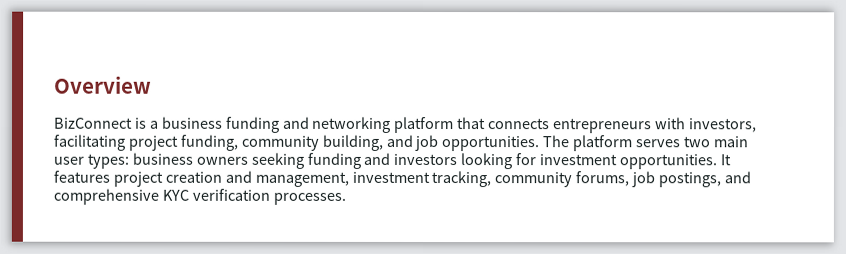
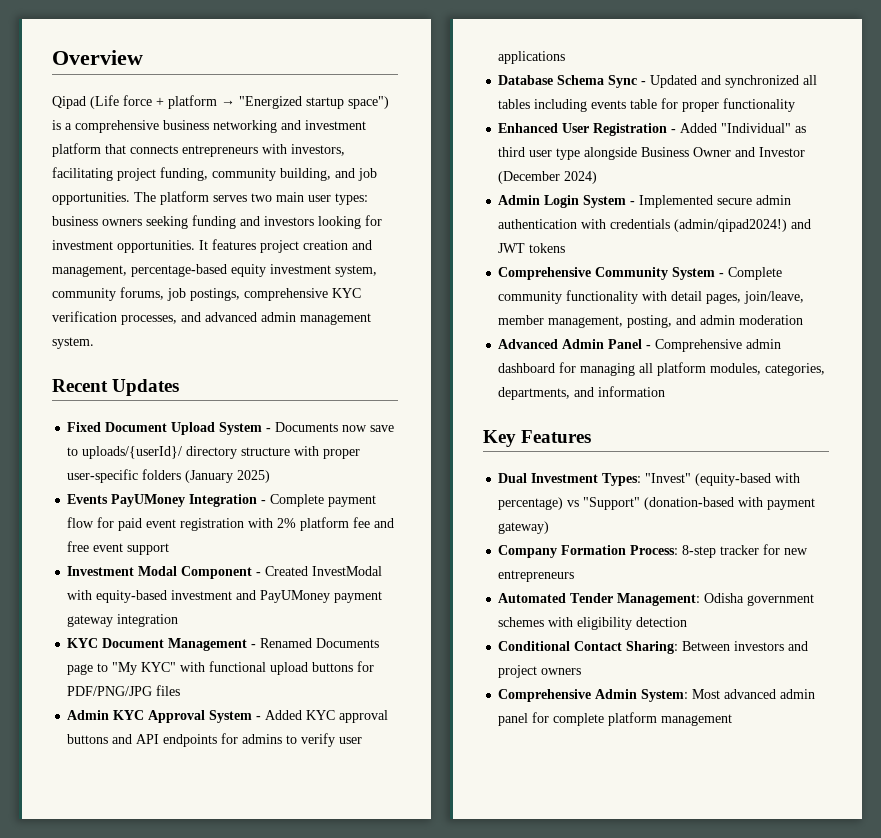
[53,116,392,133] BizConnect is a business funding and networking -> [52,95,389,109] [52,120,366,133] Qipad (Life force + platform → "Energized startup space") is a comprehensive business networking and investment
[351,171,492,188] investment tracking, -> [131,264,377,277] percentage-based equity investment system,
[724,171,752,184] and -> (240, 294) none
[272,192,346,205] processes. -> [121,312,371,325] [52,337,94,349] [52,379,180,396] [67,422,395,435] [67,446,361,459] [67,469,271,483] [67,494,377,507] [67,517,395,531] [67,541,170,555] [67,566,383,579] [67,590,383,603] [67,614,179,627] [67,638,380,651] [67,661,375,675] [67,685,181,696] [67,710,389,723] [67,733,363,747] [498,51,566,64] [498,75,818,88] [498,98,796,112] [498,123,807,136] [498,147,806,160] [498,171,598,184] [498,195,792,208] [498,219,812,232] [498,243,566,253] [498,267,783,280] [498,290,805,304] [498,315,804,328] [498,339,782,352] [498,362,826,376] [498,386,666,400] [483,430,592,447] [498,473,801,486] [498,497,816,510] [498,521,550,534] [498,544,809,558] [498,570,575,582] [498,593,815,606] [498,617,688,630] [498,641,809,654] [498,665,582,678] [498,689,816,702] [498,712,733,726] processes, and advanced admin management system. // Recent Updates // Fixed Document Upload System - Documents now save to uploads/{userId}/ directory structure with proper user-specific folders (January 2025) // Events PayUMoney Integration - Complete payment flow for paid event registration with 2% platform fee and free event support // Investment Modal Component - Created InvestModal with equity-based investment and PayUMoney payment gateway integration // KYC Document Management - Renamed Documents page to "My KYC" with functional upload buttons for PDF/PNG/JPG files // Admin KYC Approval System - Added KYC approval buttons and API endpoints for admins to verify user applications // Database Schema Sync - Updated and synchronized all tables including events table for proper functionality // Enhanced User Registration - Added "Individual" as third user type alongside Business Owner and Investor (December 2024) // Admin Login System - Implemented secure admin authentication with credentials (admin/qipad2024!) and JWT tokens // Comprehensive Community System - Complete community functionality with detail pages, join/leave, member management, posting, and admin moderation // Advanced Admin Panel - Comprehensive admin dashboard for managing all platform modules, categories, departments, and information // Key Features // Dual Investment Types: "Invest" (equity-based with percentage) vs "Support" (donation-based with payment gateway) // Company Formation Process: 8-step tracker for new entrepreneurs // Automated Tender Management: Odisha government schemes with eligibility detection // Conditional Contact Sharing: Between investors and project owners // Comprehensive Admin System: Most advanced admin panel for complete platform management

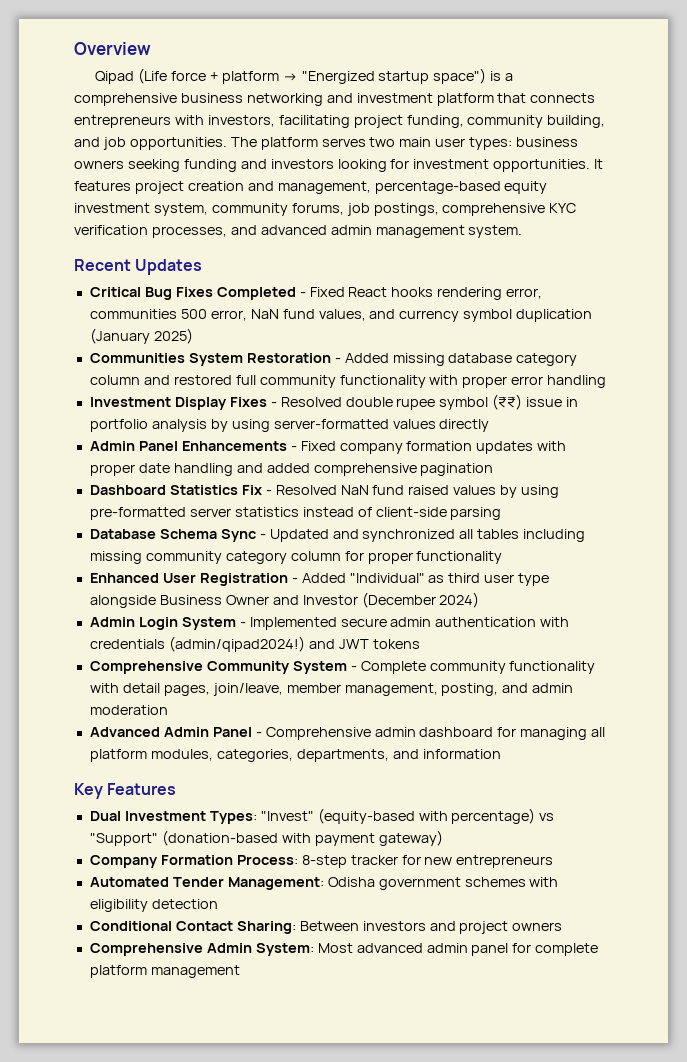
[67,422,395,435] [67,446,361,459] [67,469,271,483] [67,494,377,507] [67,517,395,531] [67,541,170,555] [67,566,383,579] [67,590,383,603] [67,614,179,627] [67,638,380,651] [67,661,375,675] [67,685,181,696] [67,710,389,723] [67,733,363,747] [498,51,566,64] Fixed Document Upload System - Documents now save to uploads/{userId}/ directory structure with proper user-specific folders (January 2025) // Events PayUMoney Integration - Complete payment flow for paid event registration with 2% platform fee and free event support // Investment Modal Component - Created InvestModal with equity-based investment and PayUMoney payment gateway integration // KYC Document Management - Renamed Documents page to "My KYC" with functional upload buttons for PDF/PNG/JPG files // Admin KYC Approval System - Added KYC approval buttons and API endpoints for admins to verify user applications -> [89,287,543,300] [89,309,593,322] [89,328,193,344] [89,353,578,366] [89,375,607,388] [89,394,579,410] [89,419,490,432] [89,441,567,454] [89,463,494,476] [89,485,560,498] [89,507,502,520] Critical Bug Fixes Completed - Fixed React hooks rendering error, communities 500 error, NaN fund values, and currency symbol duplication (January 2025) // Communities System Restoration - Added missing database category column and restored full community functionality with proper error handling // Investment Display Fixes - Resolved double rupee symbol (₹₹) issue in portfolio analysis by using server-formatted values directly // Admin Panel Enhancements - Fixed company formation updates with proper date handling and added comprehensive pagination // Dashboard Statistics Fix - Resolved NaN fund raised values by using pre-formatted server statistics instead of client-side parsing
[591,99,658,109] events table -> [89,551,341,564] missing community category column

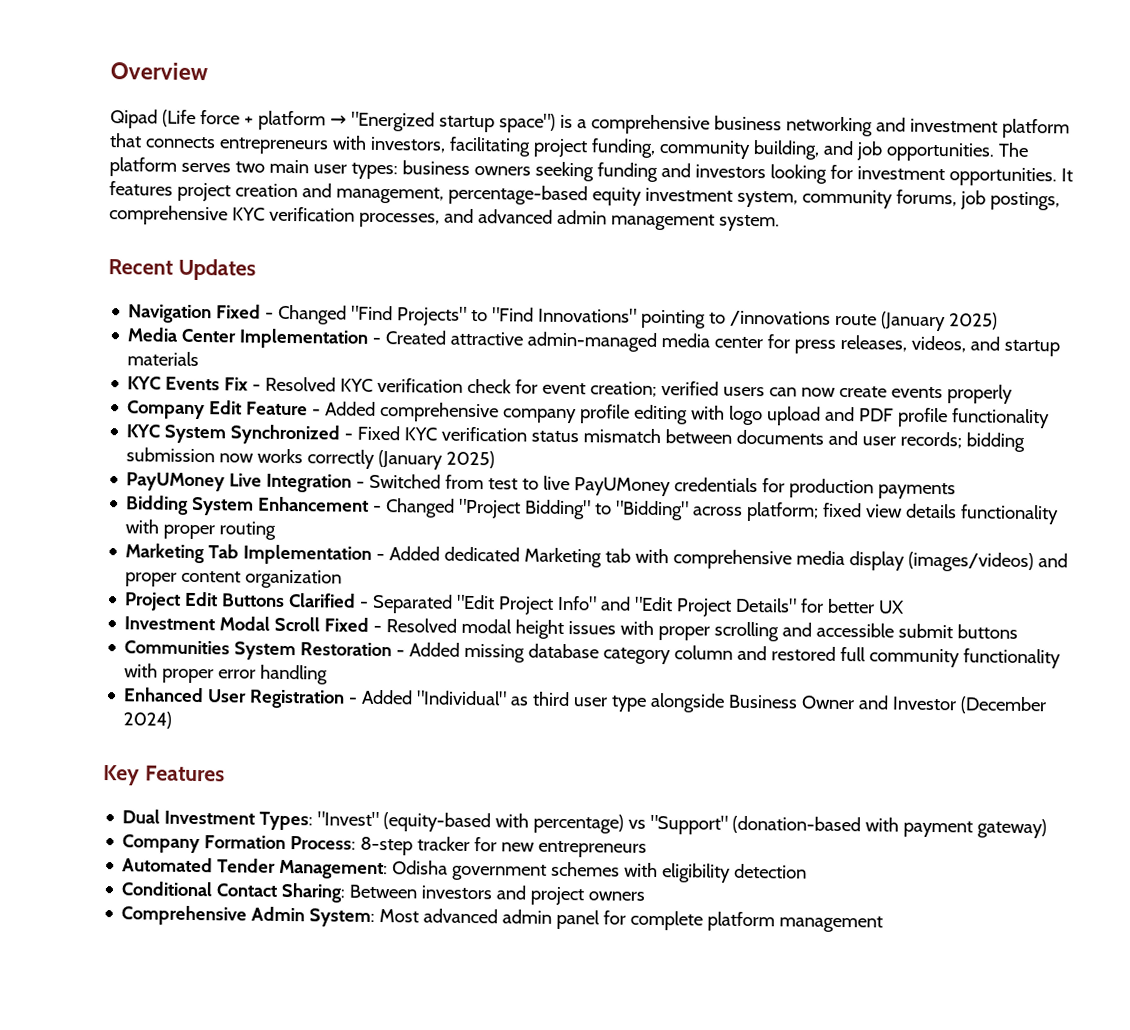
[89,287,543,300] [89,309,593,322] [89,328,193,344] Critical Bug Fixes Completed - Fixed React hooks rendering error, communities 500 error, NaN fund values, and currency symbol duplication (January 2025) -> [128,304,999,332] [127,327,1061,357] [127,351,200,367] [127,376,1014,404] [127,400,1051,429] [126,424,1026,452] [126,447,496,470] [126,472,957,500] [125,495,1060,525] [125,519,277,540] [125,543,1069,573] [125,569,343,589] [124,591,905,617] [124,616,1019,642] Navigation Fixed - Changed "Find Projects" to "Find Innovations" pointing to /innovations route (January 2025) // Media Center Implementation - Created attractive admin-managed media center for press releases, videos, and startup materials // KYC Events Fix - Resolved KYC verification check for event creation; verified users can now create events properly // Company Edit Feature - Added comprehensive company profile editing with logo upload and PDF profile functionality // KYC System Synchronized - Fixed KYC verification status mismatch between documents and user records; bidding submission now works correctly (January 2025) // PayUMoney Live Integration - Switched from test to live PayUMoney credentials for production payments // Bidding System Enhancement - Changed "Project Bidding" to "Bidding" across platform; fixed view details functionality with proper routing // Marketing Tab Implementation - Added dedicated Marketing tab with comprehensive media display (images/videos) and proper content organization // Project Edit Buttons Clarified - Separated "Edit Project Info" and "Edit Project Details" for better UX // Investment Modal Scroll Fixed - Resolved modal height issues with proper scrolling and accessible submit buttons
[89,394,579,410] [89,419,490,432] [89,441,567,454] [89,463,494,476] [89,485,560,498] [89,507,502,520] [89,529,586,542] [89,551,503,564] // Investment Display Fixes - Resolved double rupee symbol (₹₹) issue in portfolio analysis by using server-formatted values directly // Admin Panel Enhancements - Fixed company formation updates with proper date handling and added comprehensive pagination // Dashboard Statistics Fix - Resolved NaN fund raised values by using pre-formatted server statistics instead of client-side parsing // Database Schema Sync - Updated and synchronized all tables including missing community category column for proper functionality -> (329, 674) none
[89,617,570,630] [89,636,420,652] [89,661,596,674] [89,683,574,696] [89,705,168,715] [89,727,606,740] [89,749,501,762] // Admin Login System - Implemented secure admin authentication with credentials (admin/qipad2024!) and JWT tokens // Comprehensive Community System - Complete community functionality with detail pages, join/leave, member management, posting, and admin moderation // Advanced Admin Panel - Comprehensive admin dashboard for managing all platform modules, categories, departments, and information -> (173, 720) none

